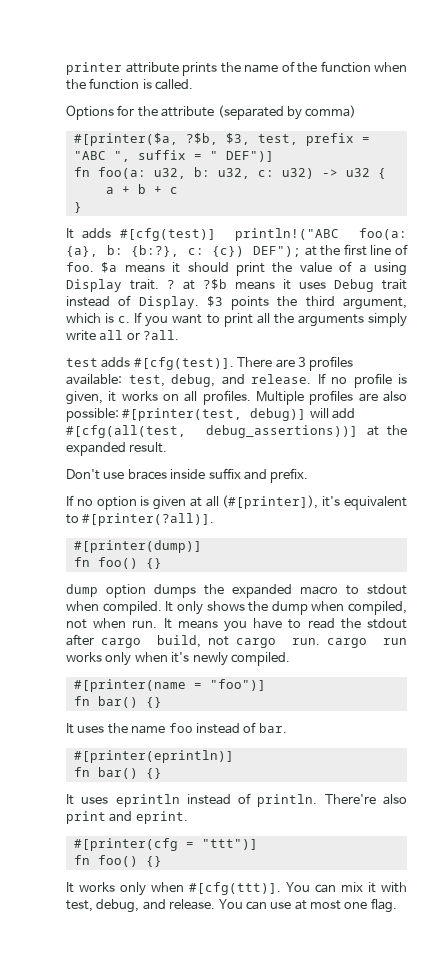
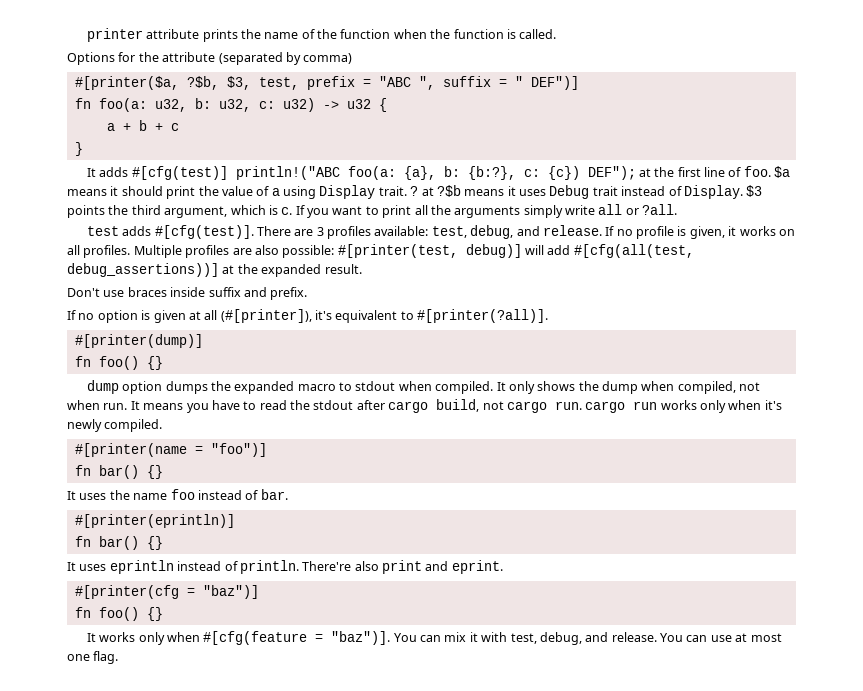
[201,839,258,850] "ttt")] -> [202,585,259,599] "baz")]
[189,882,281,895] #[cfg(ttt)]. -> [203,631,391,645] #[cfg(feature = "baz")].

